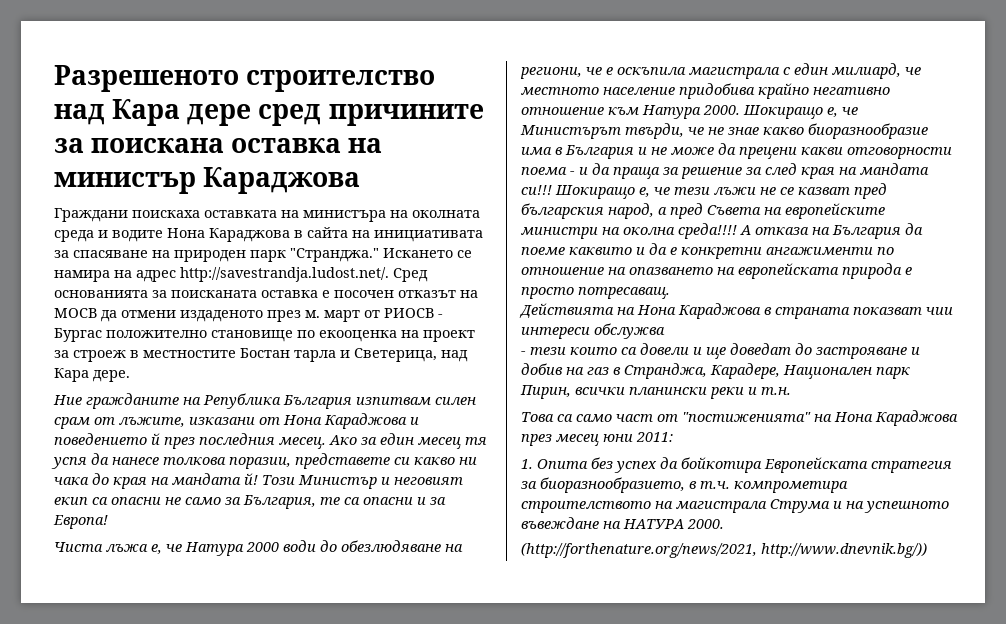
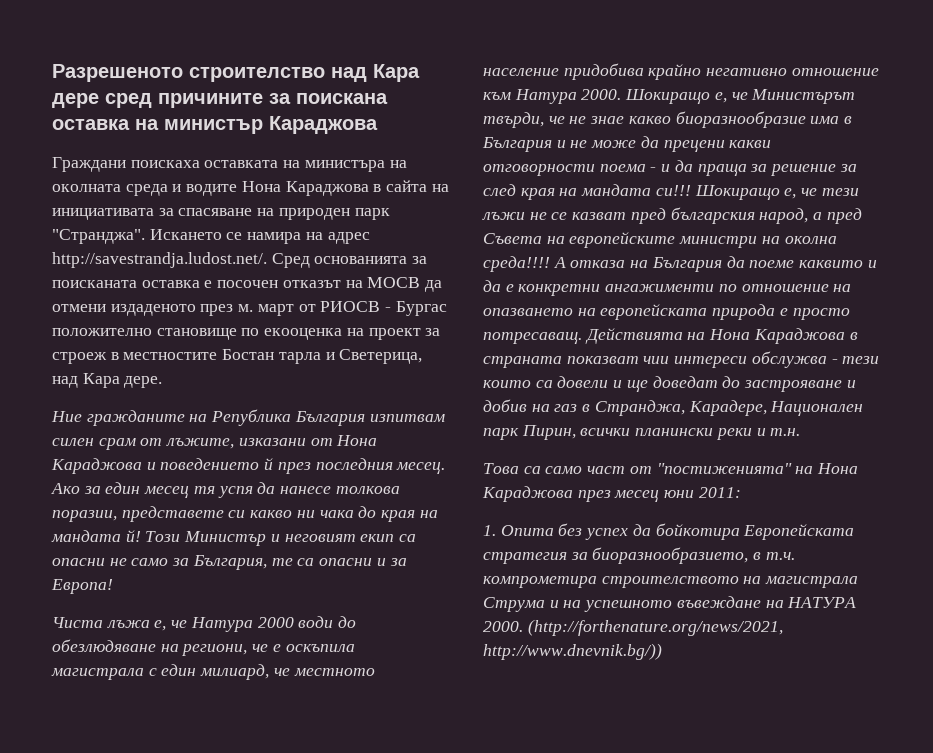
[290,248,379,262] "Странджа." -> [52,229,145,244] "Странджа".
(670, 293) // -> (582, 338) none
(665, 331) // -> (827, 359) none
(724, 524) // -> (523, 626) none

